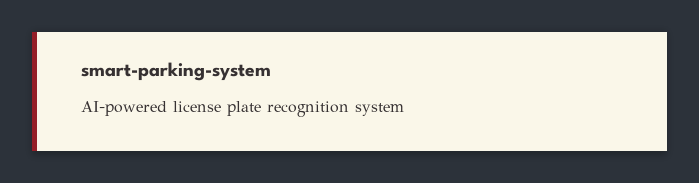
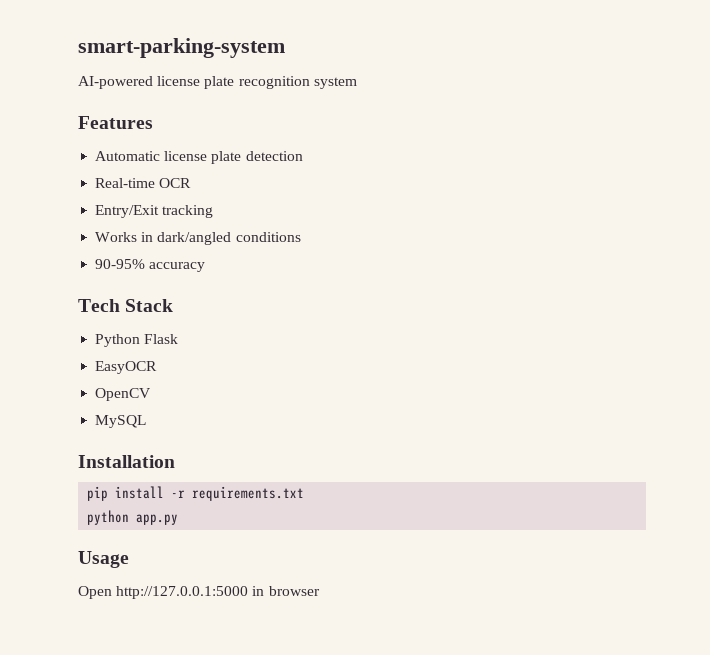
(404, 109) none -> [78,116,153,129] [95,151,303,164] [95,178,192,188] [95,205,214,218] [95,232,301,245] [95,259,206,272] [78,299,174,312] [95,334,179,347] [95,361,158,374] [95,388,152,401] [95,415,147,428] [78,455,175,468] [87,486,305,501] [87,510,179,525] [78,551,129,568] [78,586,320,599] // Features // Automatic license plate detection // Real-time OCR // Entry/Exit tracking // Works in dark/angled conditions // 90-95% accuracy // Tech Stack // Python Flask // EasyOCR // OpenCV // MySQL // Installation // pip install -r requirements.txt // python app.py // Usage // Open http://127.0.0.1:5000 in browser

